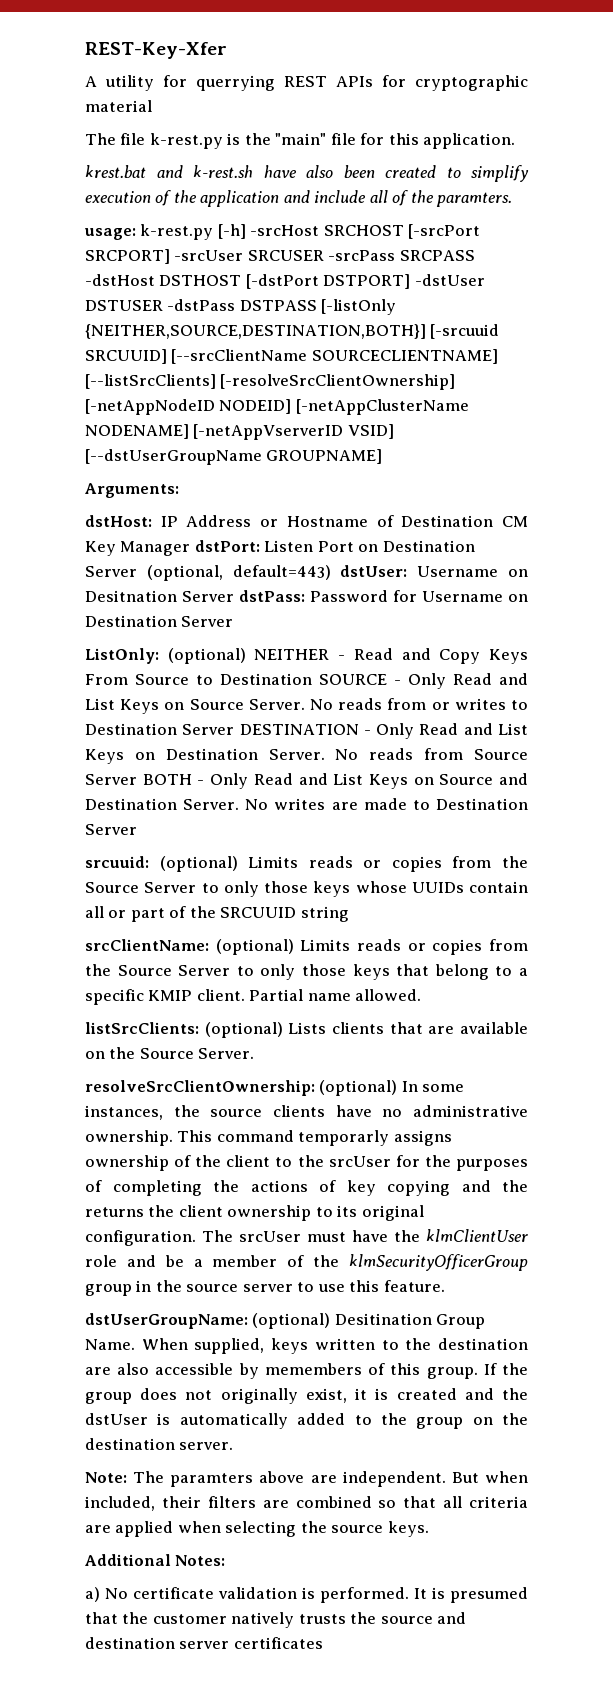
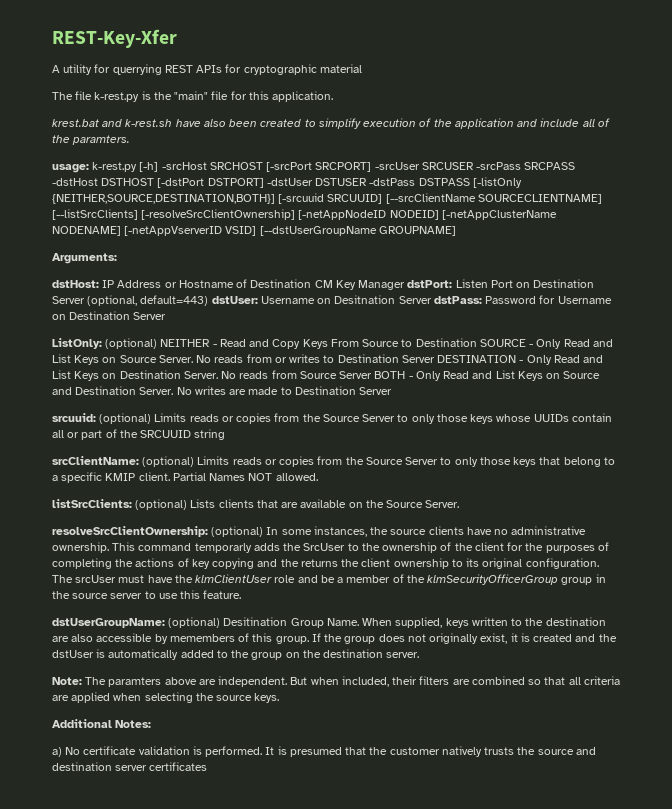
[307,993,351,1001] name -> [209,473,273,481] Names NOT
[393,1130,452,1146] assigns -> [253,543,380,551] adds the SrcUser to the
[275,1155,391,1167] to the srcUser -> (504, 546) none

